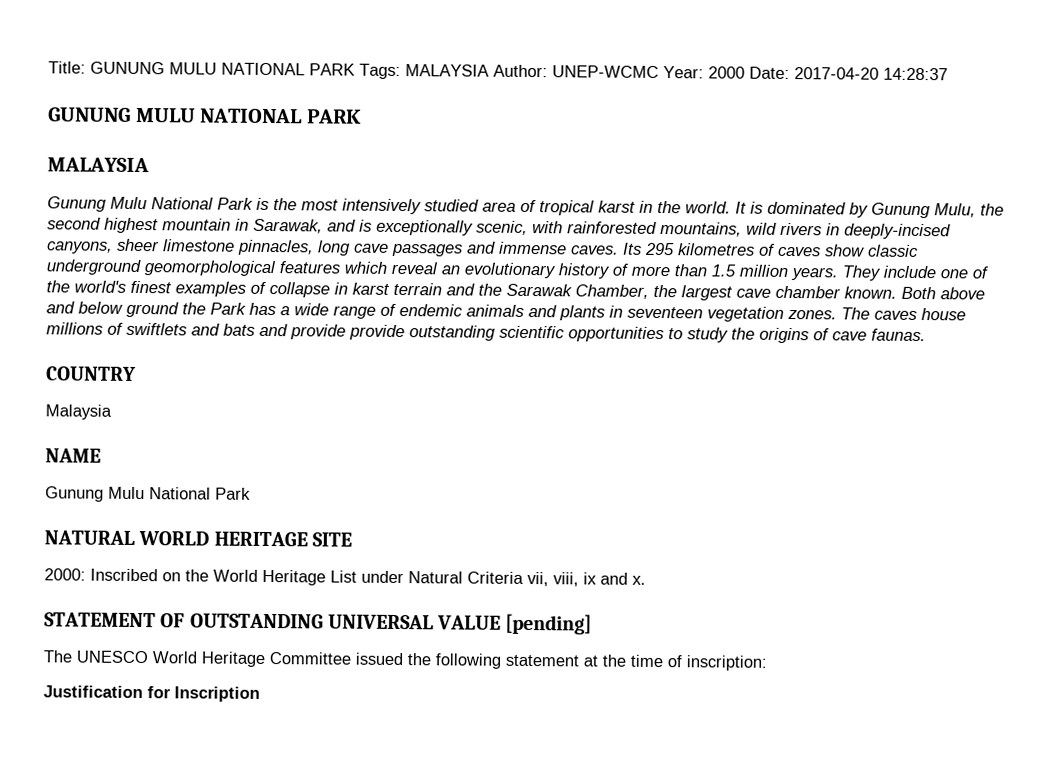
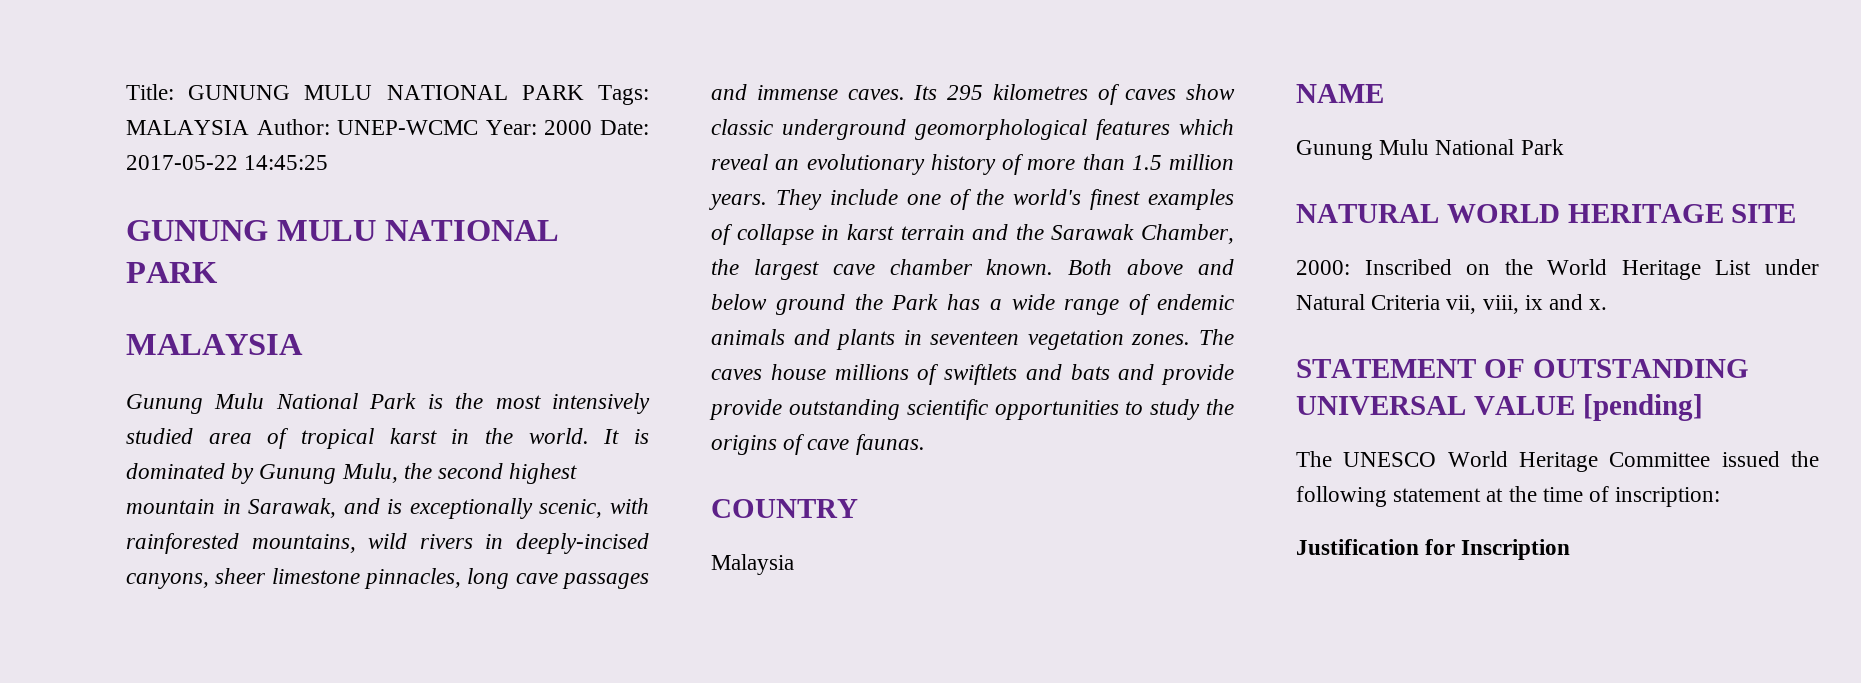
[794,67,948,81] 2017-04-20 14:28:37 -> [126,155,329,170] 2017-05-22 14:45:25

